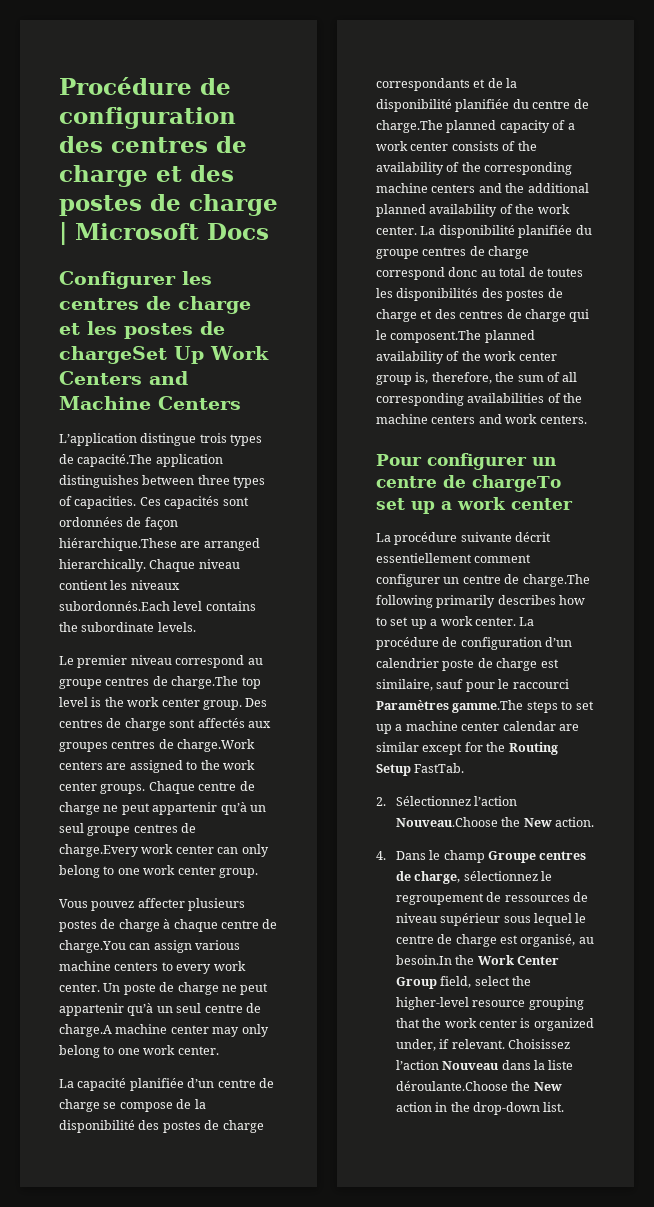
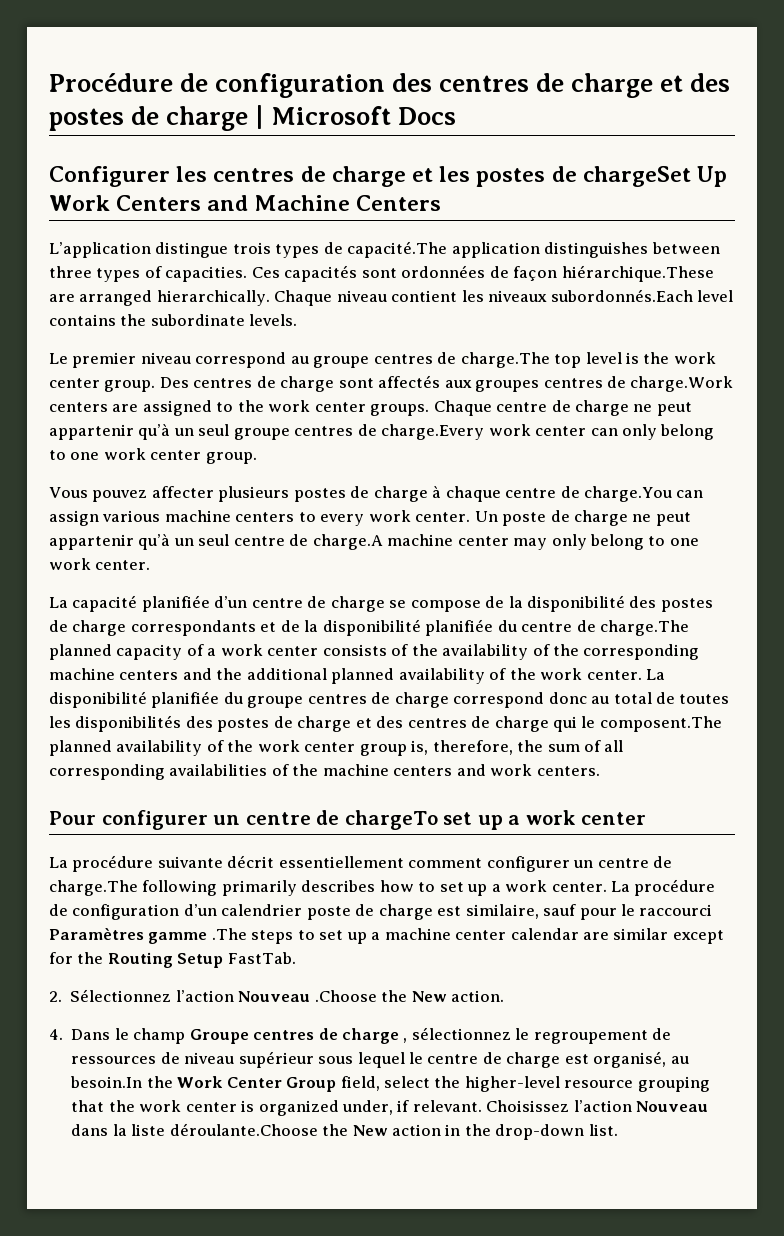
[452,700,524,713] gamme.The -> [148,928,247,944] gamme .The
[395,817,498,827] Nouveau.Choose -> [238,990,377,1002] Nouveau .Choose
[414,871,461,884] charge, -> [341,1028,408,1044] charge ,

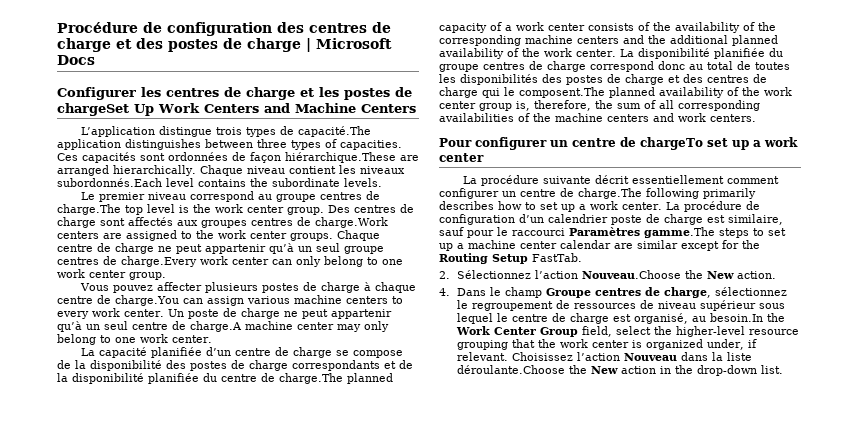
[148,928,247,944] gamme .The -> [644,227,715,238] gamme.The
[238,990,377,1002] Nouveau .Choose -> [581,270,681,279] Nouveau.Choose
[341,1028,408,1044] charge , -> [663,287,711,298] charge,

